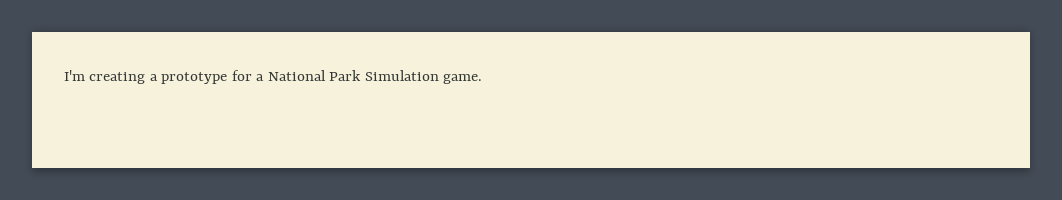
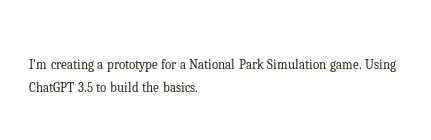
(483, 79) none -> [365,59,397,72] [29,81,198,92] Using ChatGPT 3.5 to build the basics.

